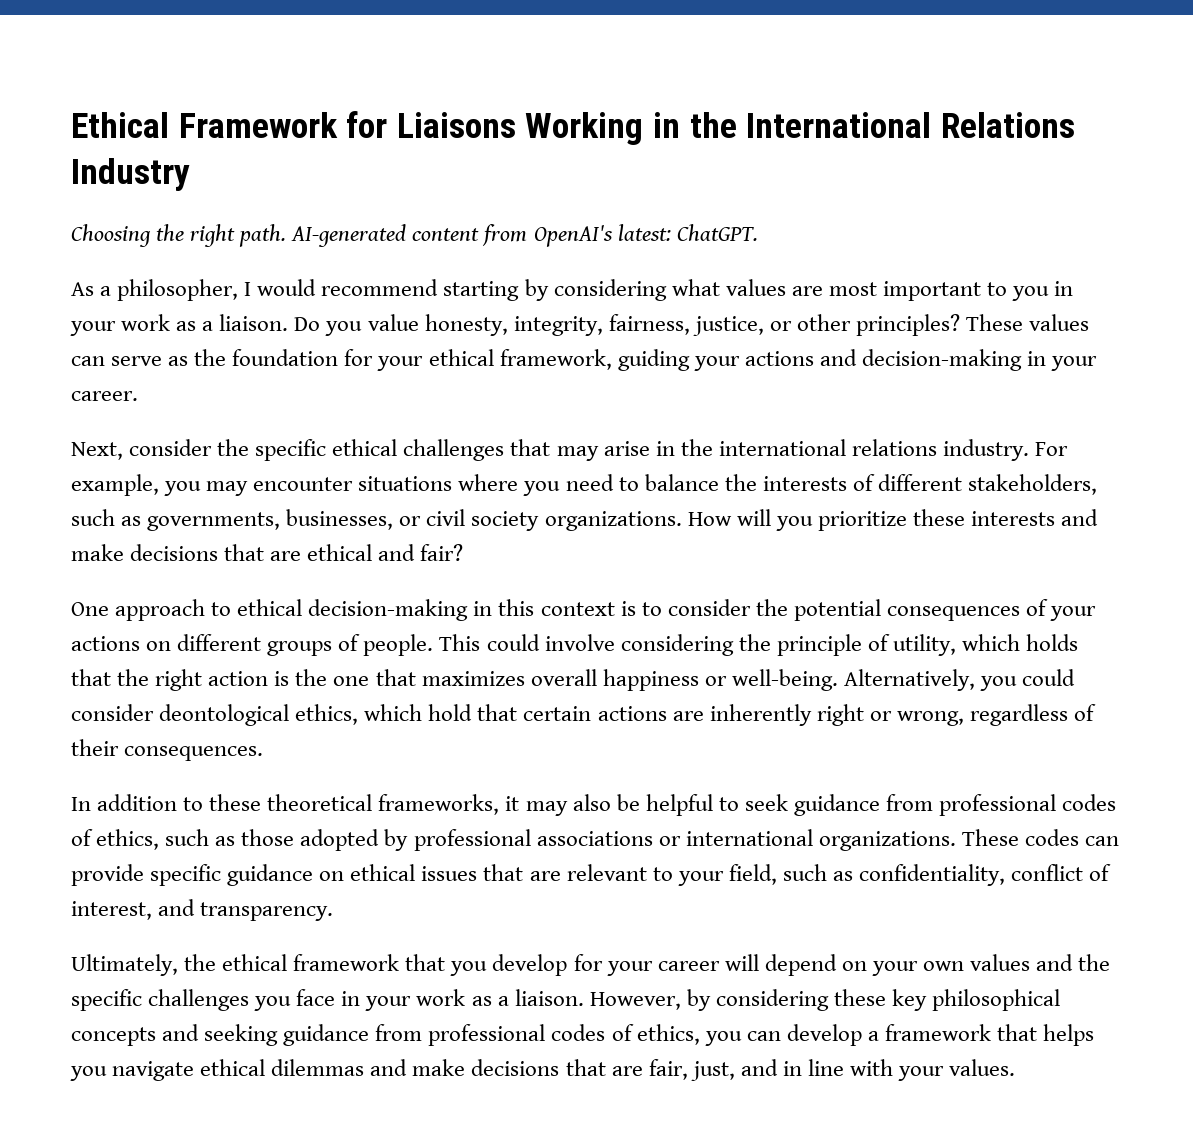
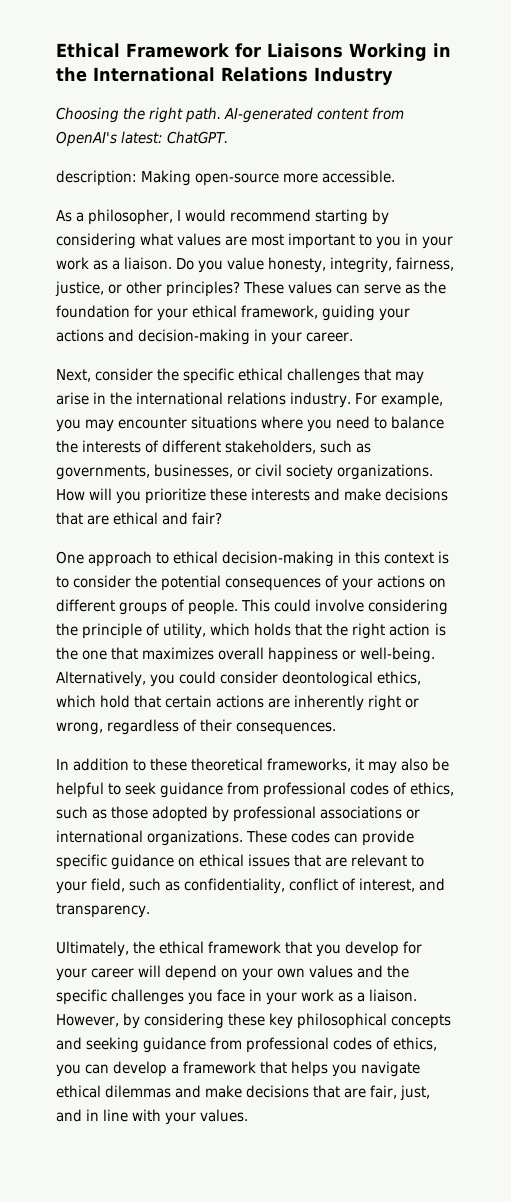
(758, 232) none -> [56,170,396,186] // description: Making open-source more accessible.

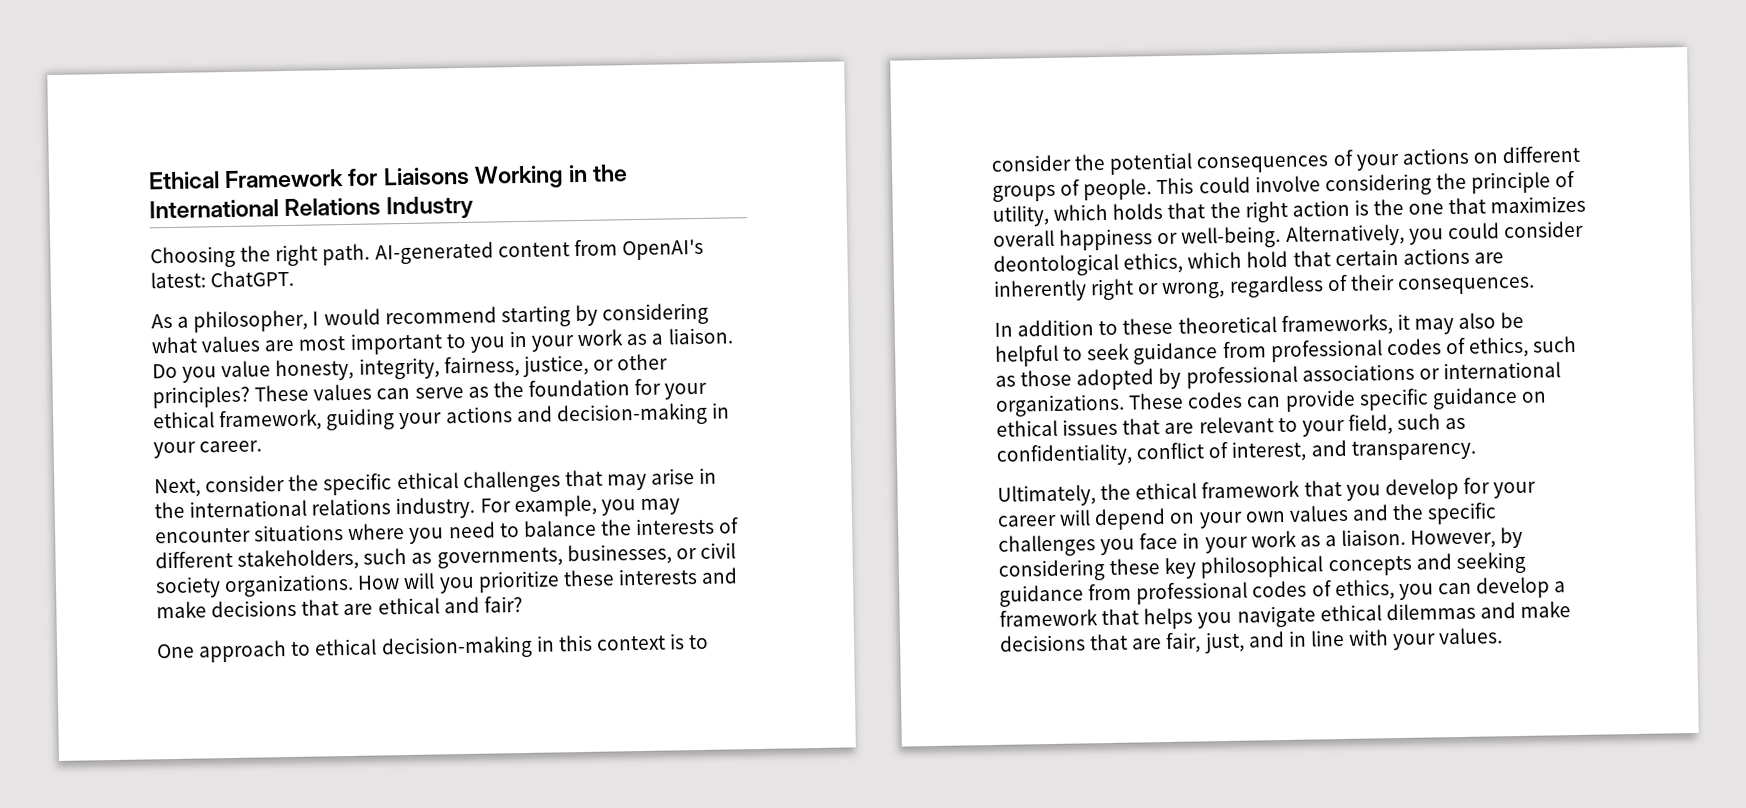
[56,170,396,186] // description: Making open-source more accessible. -> (295, 278) none

